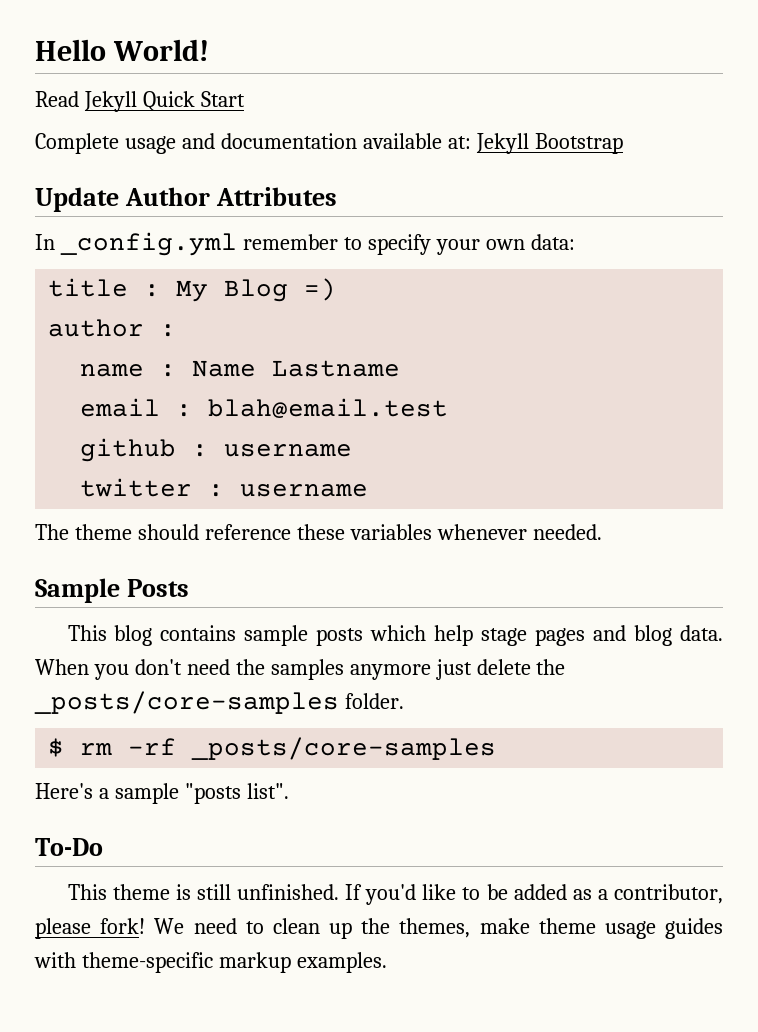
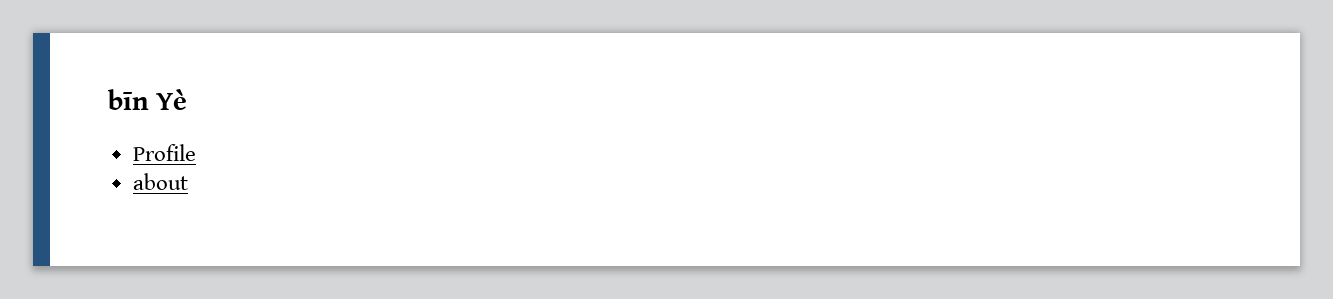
[35,39,210,61] [35,91,245,112] [35,133,623,154] [35,187,337,212] [35,232,575,256] [48,278,337,302] [48,319,177,337] [80,360,401,377] [80,398,449,418] [80,438,353,462] [80,478,369,497] [35,524,602,540] [35,578,189,603] [67,625,724,646] [35,659,566,680] [34,691,404,714] [48,737,497,760] [35,783,289,804] [35,838,103,856] [67,884,723,905] [35,918,723,939] [34,952,387,973] Hello World! // Read Jekyll Quick Start // Complete usage and documentation available at: Jekyll Bootstrap // Update Author Attributes // In _config.yml remember to specify your own data: // title : My Blog =) // author : // name : Name Lastname // email : blah@email.test // github : username // twitter : username // The theme should reference these variables whenever needed. // Sample Posts // This blog contains sample posts which help stage pages and blog data. When you don't need the samples anymore just delete the _posts/core-samples folder. // $ rm -rf _posts/core-samples // Here's a sample "posts list". // To-Do // This theme is still unfinished. If you'd like to be added as a contributor, please fork! We need to clean up the themes, make theme usage guides with theme-specific markup examples. -> [108,89,188,110] [132,144,196,161] [132,173,188,190] bīn Yè // Profile // about

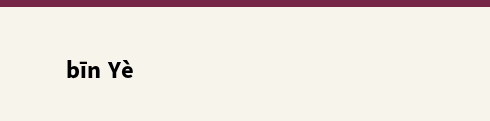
[132,144,196,161] [132,173,188,190] // Profile // about -> (134, 69) none

